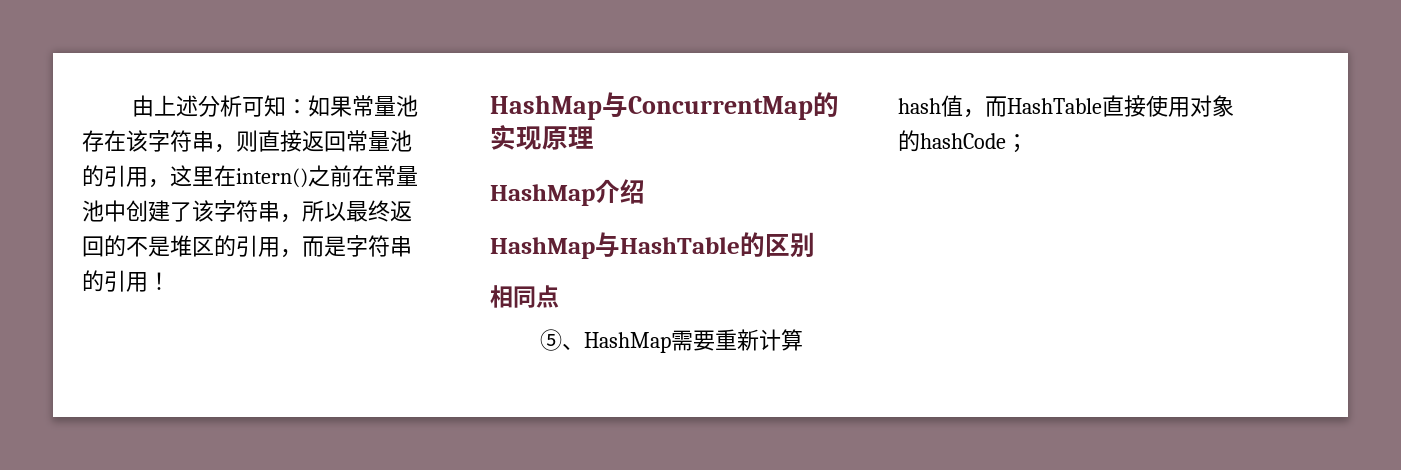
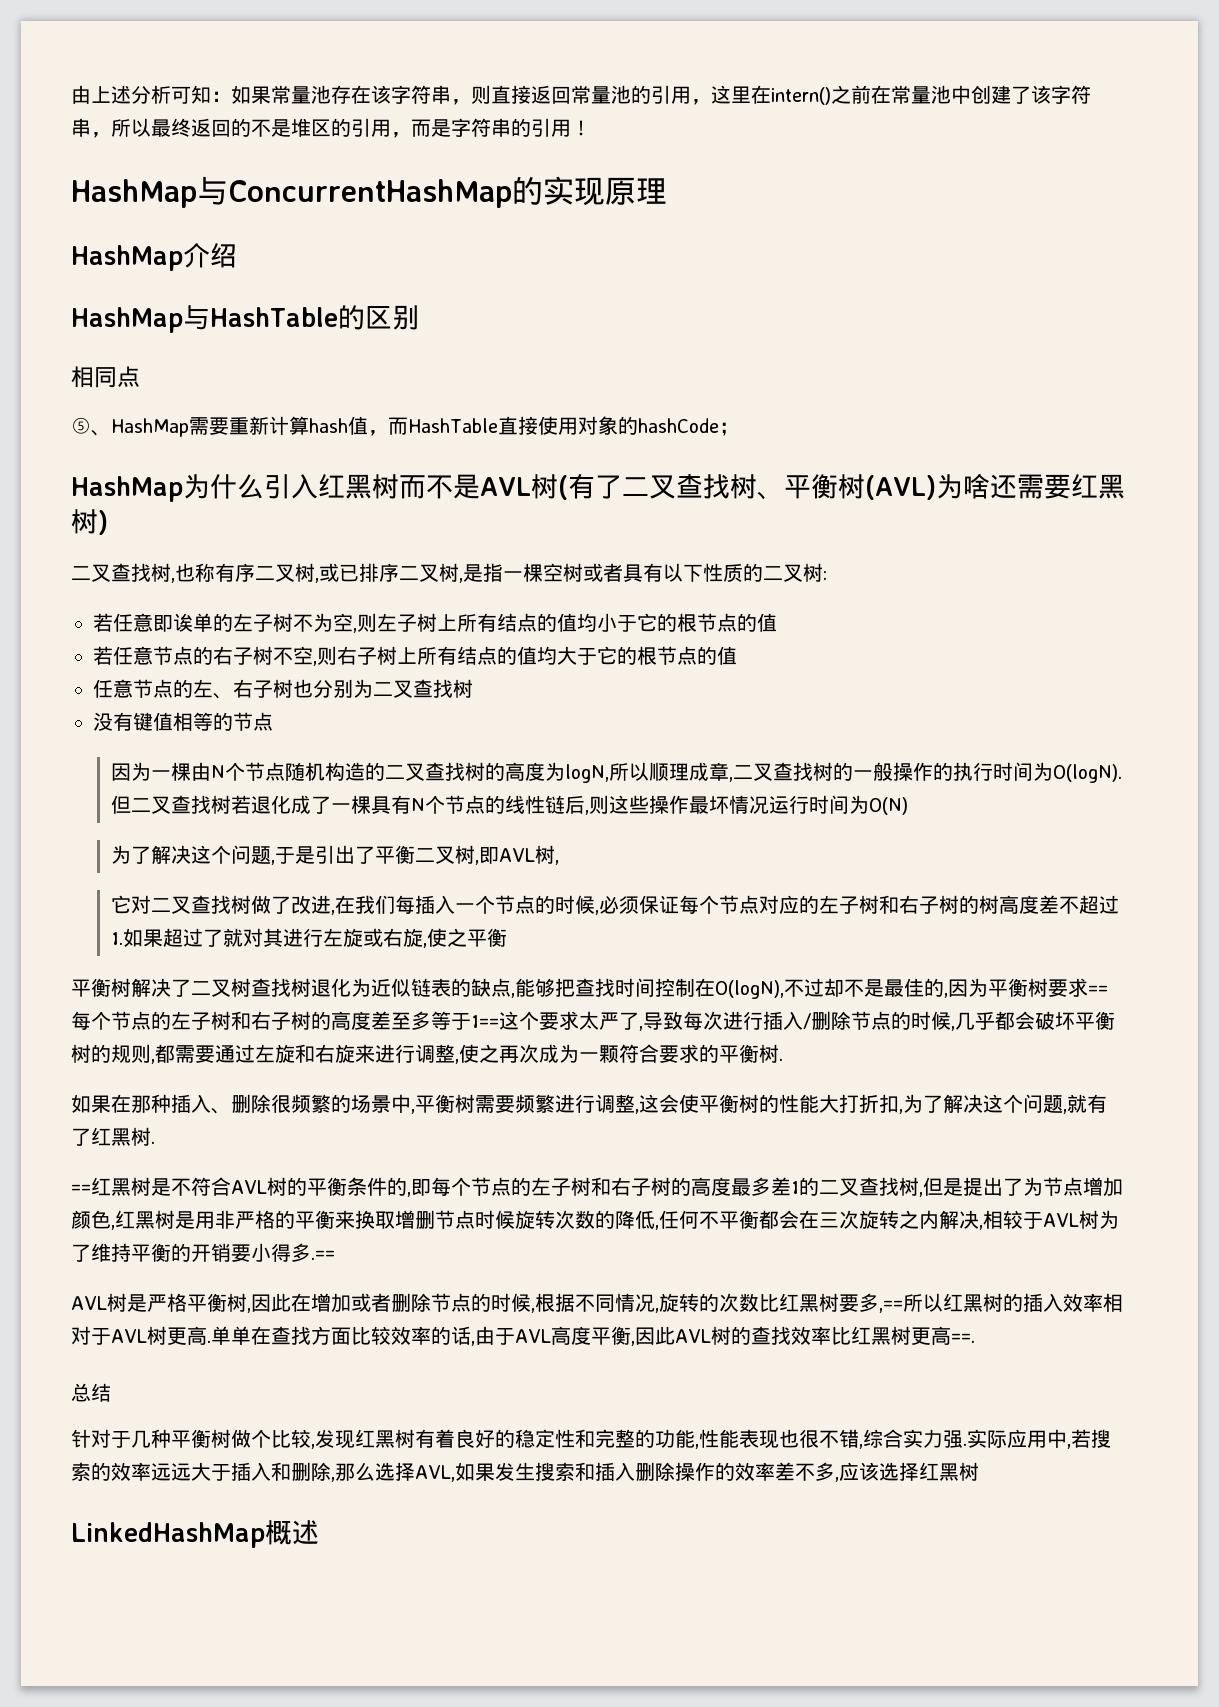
[628,96,813,120] ConcurrentMap -> [228,179,512,208] ConcurrentHashMap
(1028, 143) none -> [71,473,1125,502] [71,509,108,535] [71,563,827,583] [93,613,777,633] [93,646,737,666] [93,679,473,699] [93,712,273,731] [110,762,1122,783] [110,795,908,815] [110,845,559,865] [110,895,1119,915] [110,928,507,948] [71,978,1108,999] [71,1011,1115,1031] [71,1044,783,1064] [71,1094,1107,1114] [71,1127,155,1146] [71,1177,1123,1197] [71,1210,1119,1230] [71,1243,335,1262] [71,1293,1123,1313] [71,1326,975,1346] [71,1383,111,1402] [71,1429,1111,1449] [71,1462,979,1482] [71,1520,319,1548] // HashMap为什么引入红黑树而不是AVL树(有了二叉查找树、平衡树(AVL)为啥还需要红黑树) // 二叉查找树,也称有序二叉树,或已排序二叉树,是指一棵空树或者具有以下性质的二叉树: // 若任意即诶单的左子树不为空,则左子树上所有结点的值均小于它的根节点的值 // 若任意节点的右子树不空,则右子树上所有结点的值均大于它的根节点的值 // 任意节点的左、右子树也分别为二叉查找树 // 没有键值相等的节点 // 因为一棵由N个节点随机构造的二叉查找树的高度为logN,所以顺理成章,二叉查找树的一般操作的执行时间为O(logN).但二叉查找树若退化成了一棵具有N个节点的线性链后,则这些操作最坏情况运行时间为O(N) // 为了解决这个问题,于是引出了平衡二叉树,即AVL树, // 它对二叉查找树做了改进,在我们每插入一个节点的时候,必须保证每个节点对应的左子树和右子树的树高度差不超过1.如果超过了就对其进行左旋或右旋,使之平衡 // 平衡树解决了二叉树查找树退化为近似链表的缺点,能够把查找时间控制在O(logN),不过却不是最佳的,因为平衡树要求==每个节点的左子树和右子树的高度差至多等于1==这个要求太严了,导致每次进行插入/删除节点的时候,几乎都会破坏平衡树的规则,都需要通过左旋和右旋来进行调整,使之再次成为一颗符合要求的平衡树. // 如果在那种插入、删除很频繁的场景中,平衡树需要频繁进行调整,这会使平衡树的性能大打折扣,为了解决这个问题,就有了红黑树. // ==红黑树是不符合AVL树的平衡条件的,即每个节点的左子树和右子树的高度最多差1的二叉查找树,但是提出了为节点增加颜色,红黑树是用非严格的平衡来换取增删节点时候旋转次数的降低,任何不平衡都会在三次旋转之内解决,相较于AVL树为了维持平衡的开销要小得多.== // AVL树是严格平衡树,因此在增加或者删除节点的时候,根据不同情况,旋转的次数比红黑树要多,==所以红黑树的插入效率相对于AVL树更高.单单在查找方面比较效率的话,由于AVL高度平衡,因此AVL树的查找效率比红黑树更高==. // 总结 // 针对于几种平衡树做个比较,发现红黑树有着良好的稳定性和完整的功能,性能表现也很不错,综合实力强.实际应用中,若搜索的效率远远大于插入和删除,那么选择AVL,如果发生搜索和插入删除操作的效率差不多,应该选择红黑树 // LinkedHashMap概述

